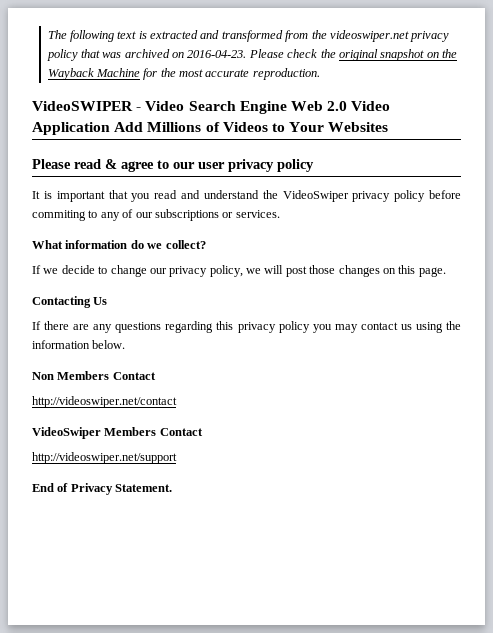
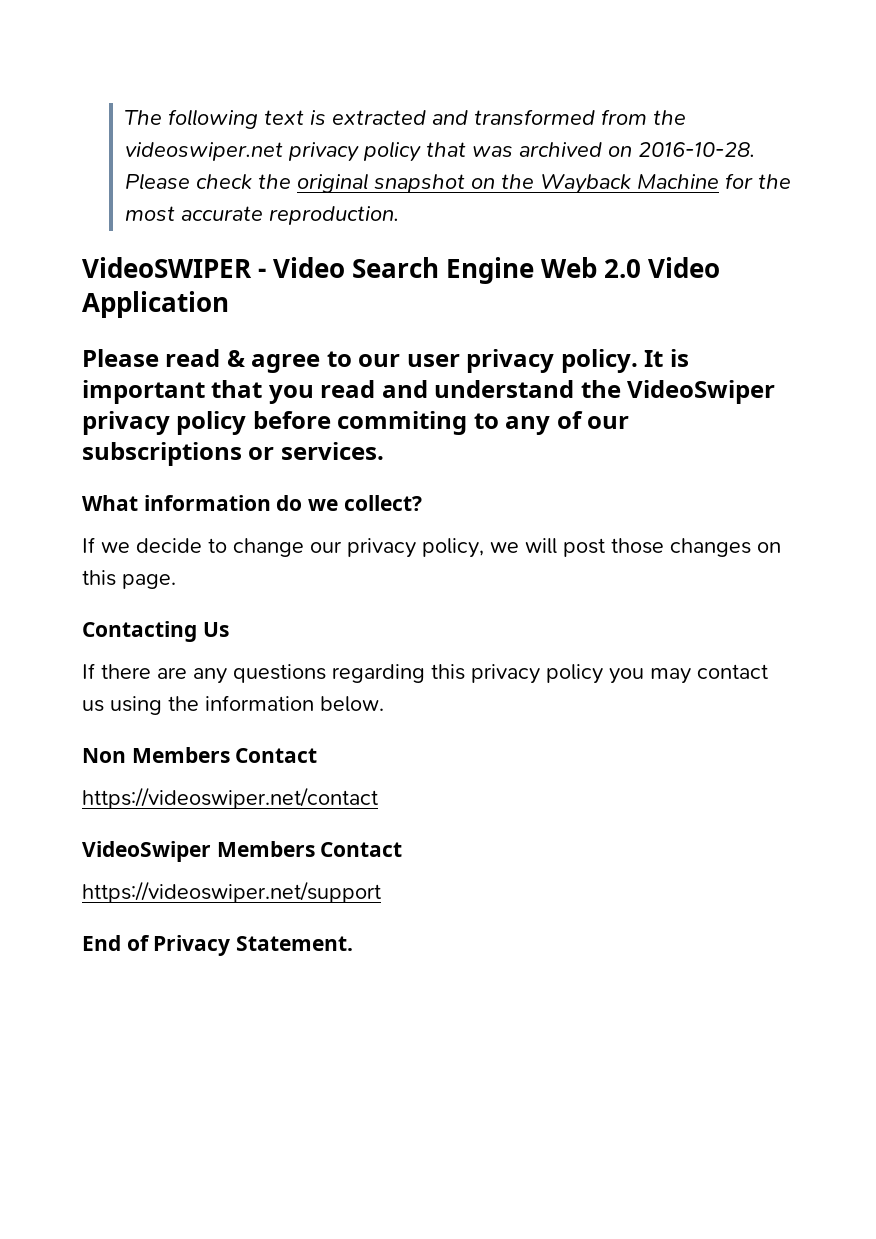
[187,50,247,58] 2016-04-23. -> [637,142,755,157] 2016-10-28.
[114,122,389,132] Add Millions of Videos to Your Websites -> (229, 304) none
[277,159,314,172] policy // -> [560,349,638,373] policy.
[32,396,177,408] http://videoswiper.net/contact -> [82,787,378,809] https://videoswiper.net/contact
[32,452,177,464] http://videoswiper.net/support -> [82,881,381,903] https://videoswiper.net/support

